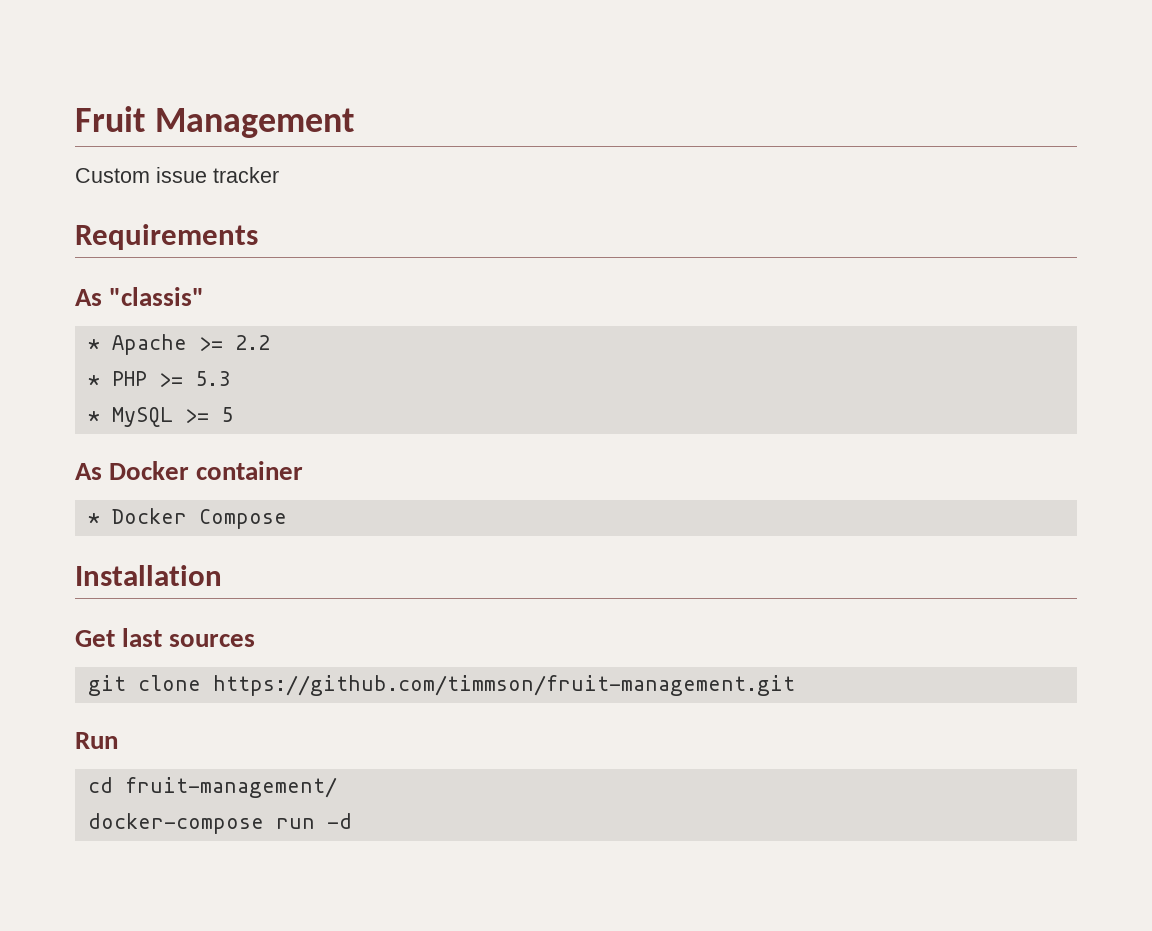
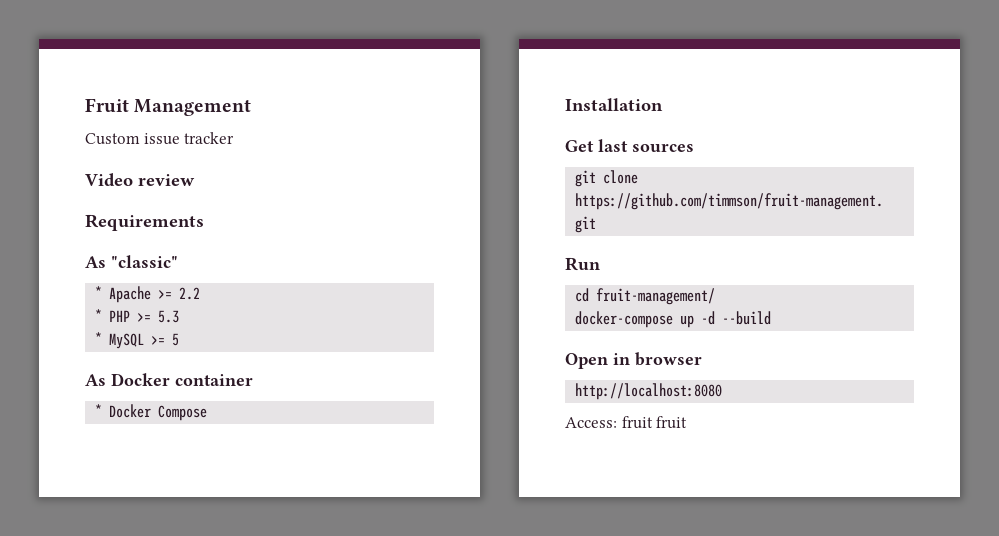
(279, 175) none -> [85,173,195,187] // Video review
[109,287,205,306] "classis" -> [111,255,178,268] "classic"
[275,813,352,829] run -d -> [680,311,772,328] [565,352,702,369] [575,383,723,400] [565,416,688,429] up -d --build // Open in browser // http://localhost:8080 // Access: fruit fruit

